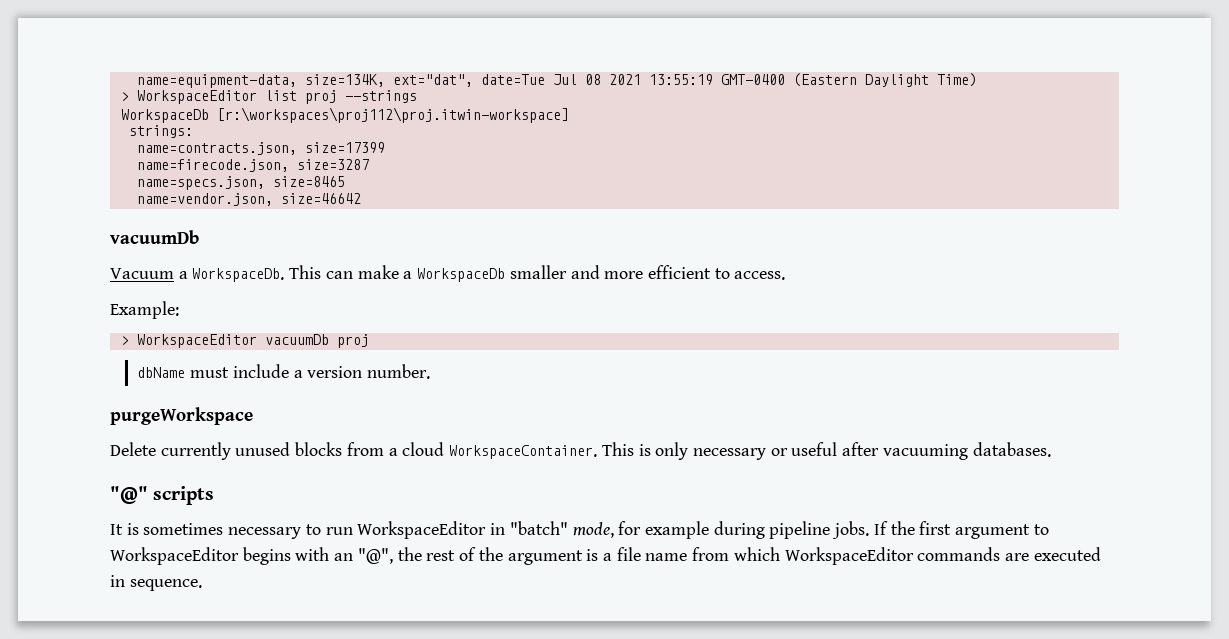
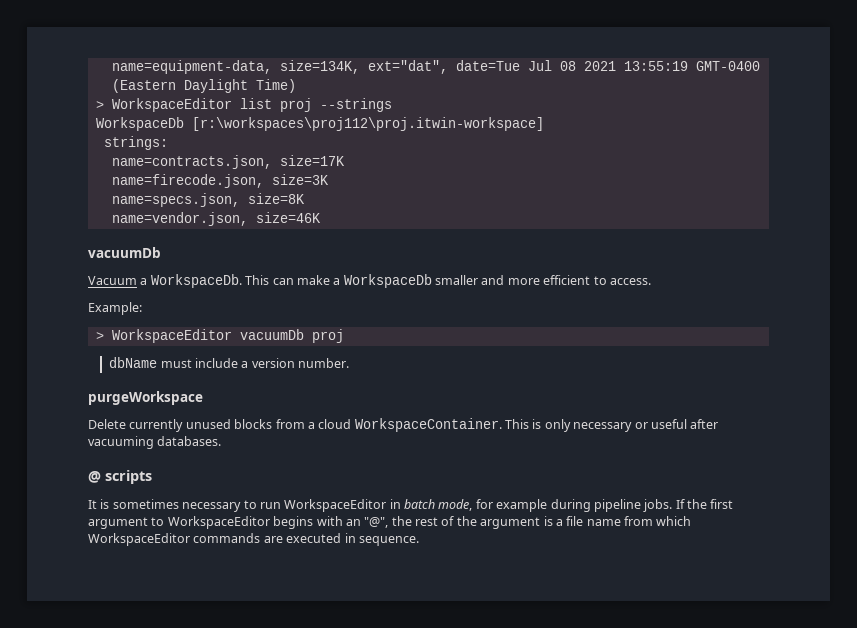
[304,142,385,153] size=17399 -> [279,155,345,166] size=17K
[296,159,369,170] size=3287 -> [271,174,329,185] size=3K
[272,176,345,187] size=8465 -> [247,193,305,204] size=8K
[280,193,361,204] size=46642 -> [255,212,321,223] size=46K
[110,486,148,504] "@" -> [88,471,101,483] @
[509,521,568,535] "batch" -> [404,499,435,509] batch

